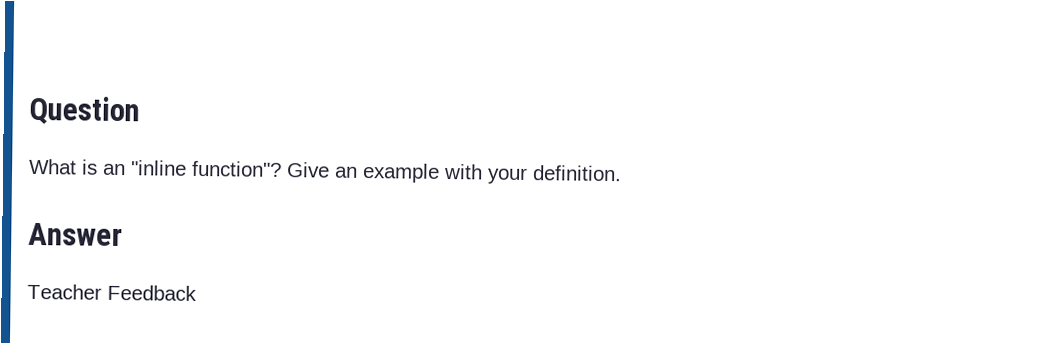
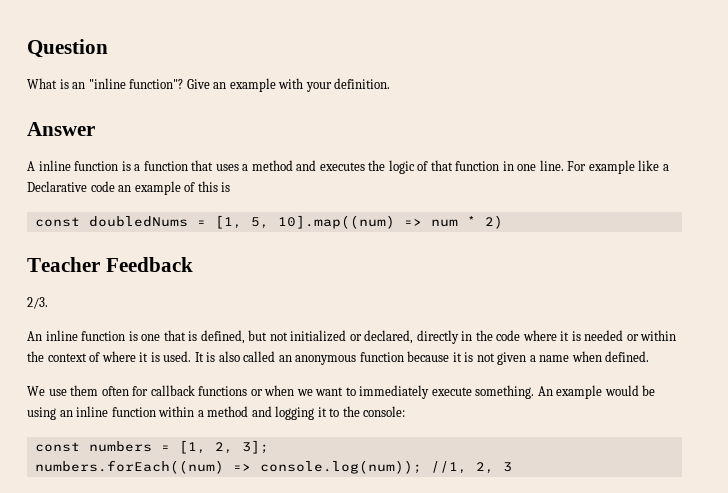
[27,283,197,301] Teacher Feedback -> [27,160,669,174] [27,181,231,195] [34,215,503,229] [27,257,193,272] [27,297,48,309] [27,330,677,344] [27,351,650,365] [27,385,656,399] [27,406,406,420] [34,440,269,454] [34,460,512,474] A inline function is a function that uses a method and executes the logic of that function in one line. For example like a Declarative code an example of this is // const doubledNums = [1, 5, 10].map((num) => num * 2) // Teacher Feedback // 2/3. // An inline function is one that is defined, but not initialized or declared, directly in the code where it is needed or within the context of where it is used. It is also called an anonymous function because it is not given a name when defined. // We use them often for callback functions or when we want to immediately execute something. An example would be using an inline function within a method and logging it to the console: // const numbers = [1, 2, 3]; // numbers.forEach((num) => console.log(num)); //1, 2, 3

